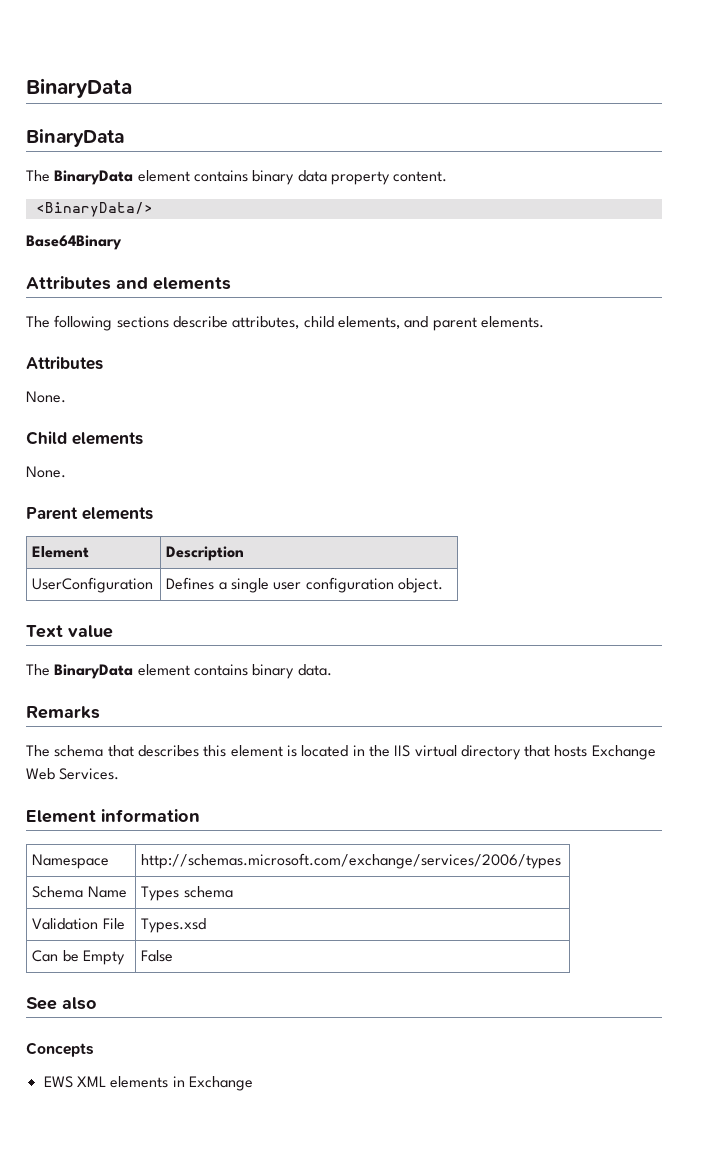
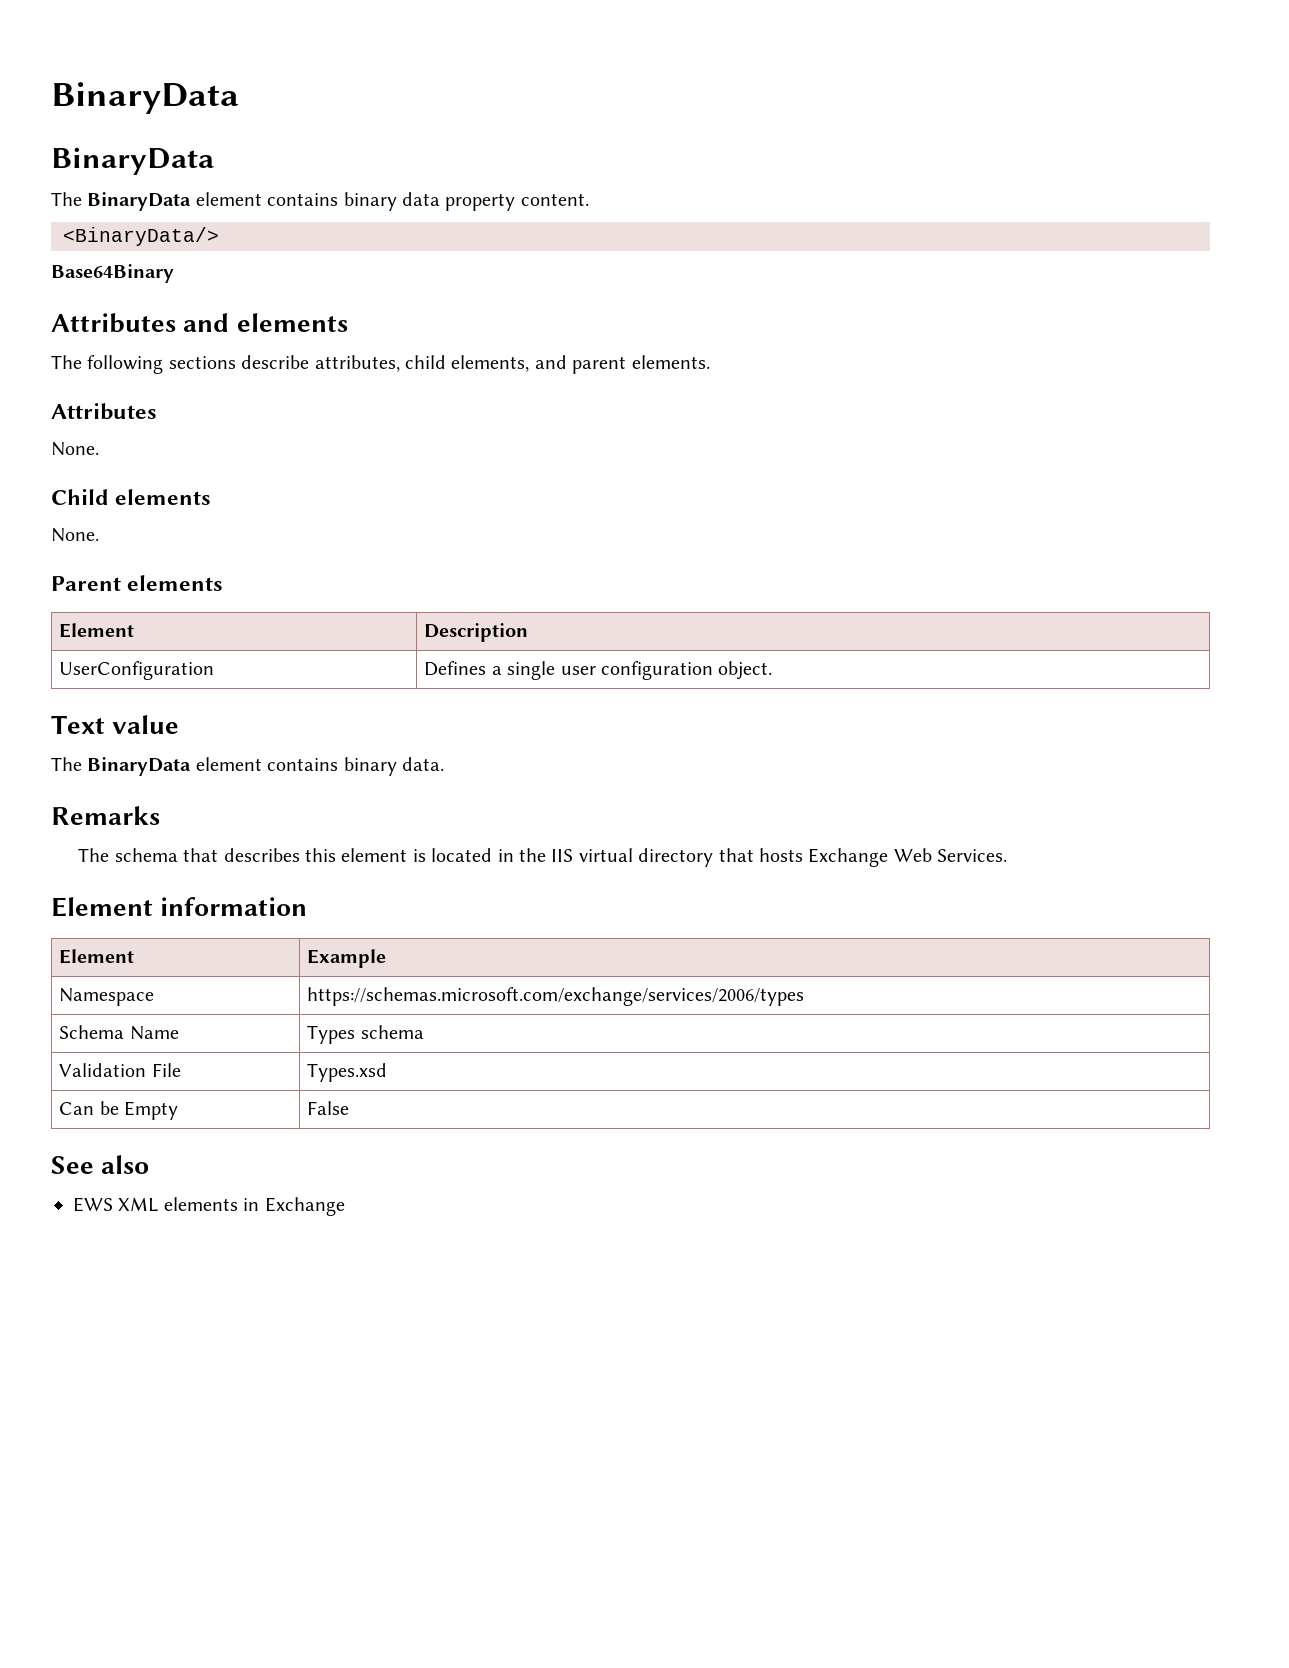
(200, 815) none -> [59,949,135,964] [307,949,387,968] // Element | Example
[141,853,562,869] http://schemas.microsoft.com/exchange/services/2006/types -> [307,987,805,1006] https://schemas.microsoft.com/exchange/services/2006/types
[26,1042,94,1057] // Concepts -> (150, 1164) none

